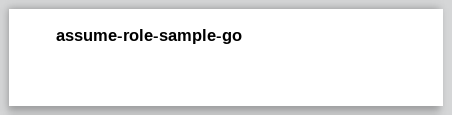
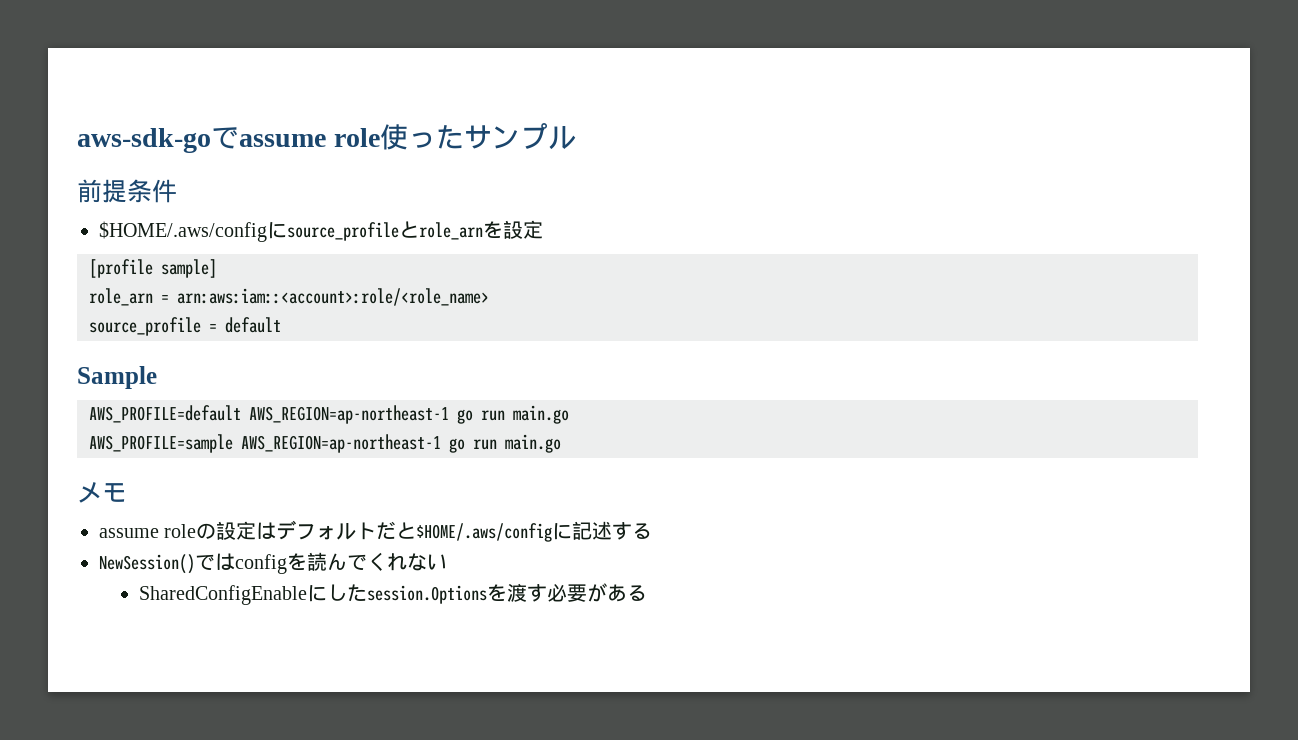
[56,29,242,44] assume-role-sample-go -> [77,123,576,153] [77,179,177,203] [99,220,543,242] [89,259,217,278] [89,288,489,306] [89,317,281,336] [77,366,157,389] [89,405,569,424] [89,434,561,453] [77,482,127,503] [99,520,653,542] [99,552,447,574] [138,583,647,605] aws-sdk-goでassume role使ったサンプル // 前提条件 // $HOME/.aws/configにsource_profileとrole_arnを設定 // [profile sample] // role_arn = arn:aws:iam::<account>:role/<role_name> // source_profile = default // Sample // AWS_PROFILE=default AWS_REGION=ap-northeast-1 go run main.go // AWS_PROFILE=sample AWS_REGION=ap-northeast-1 go run main.go // メモ // assume roleの設定はデフォルトだと$HOME/.aws/configに記述する // NewSession()ではconfigを読んでくれない // SharedConfigEnableにしたsession.Optionsを渡す必要がある

